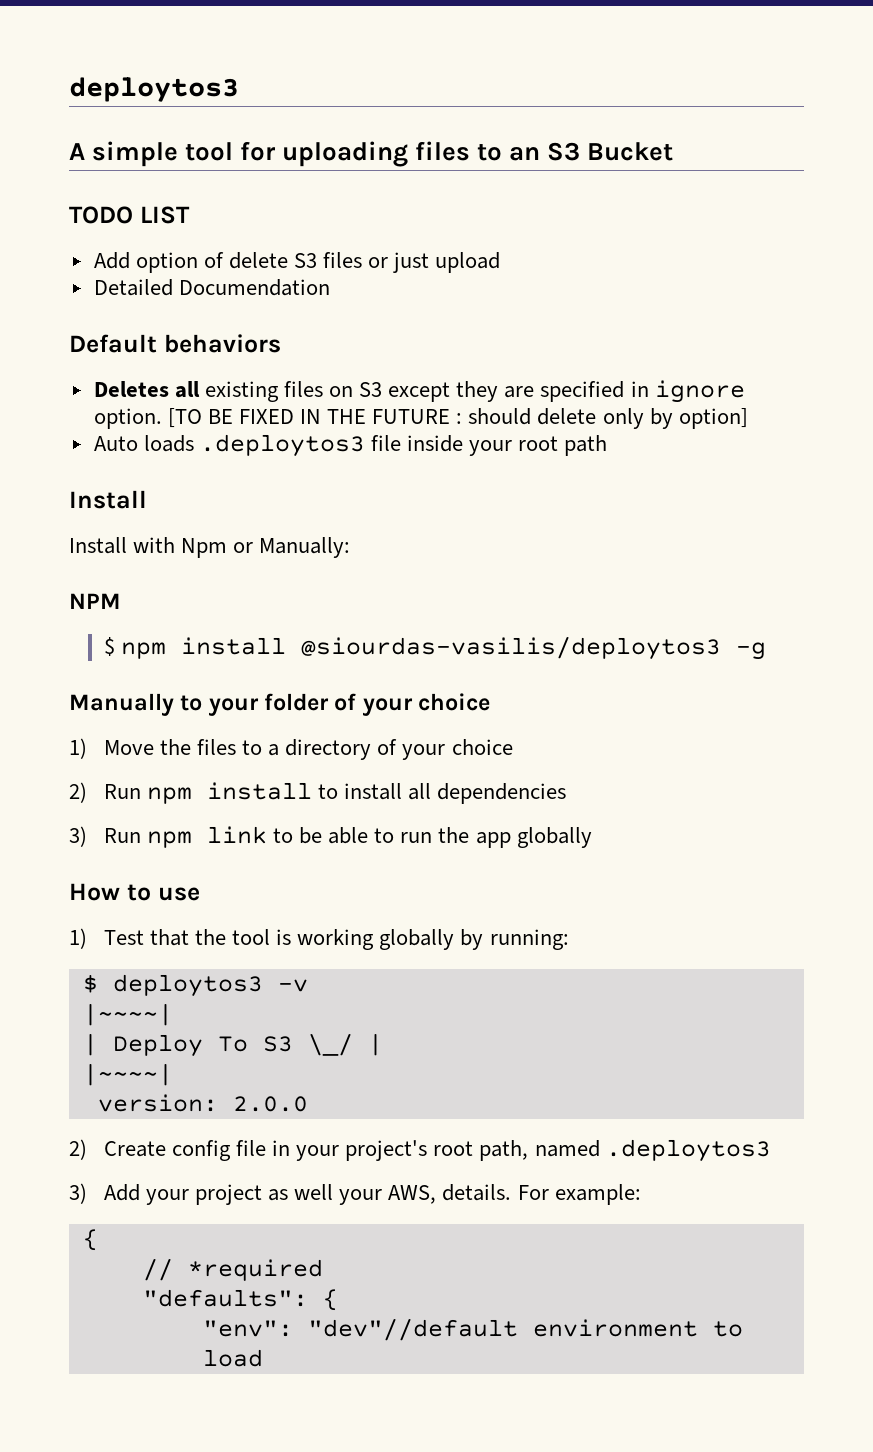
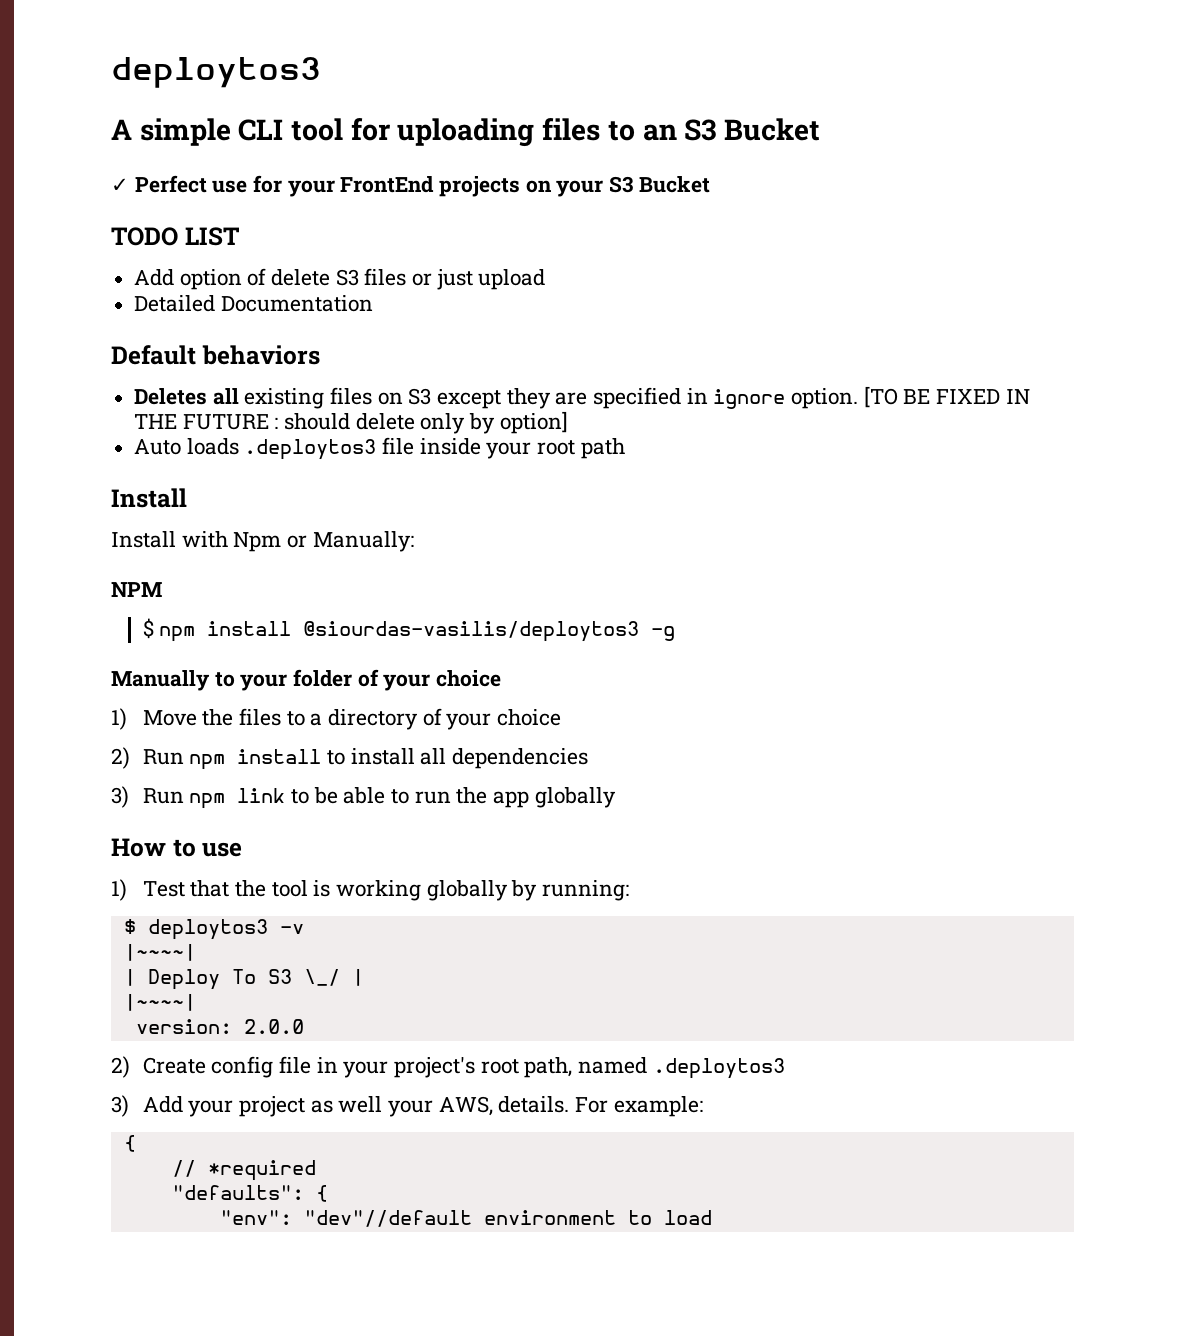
(179, 154) none -> [238,119,284,141] CLI
(674, 151) none -> [111,175,710,197] // ✓ Perfect use for your FrontEnd projects on your S3 Bucket
[178,279,330,296] Documendation -> [220,295,373,312] Documentation

